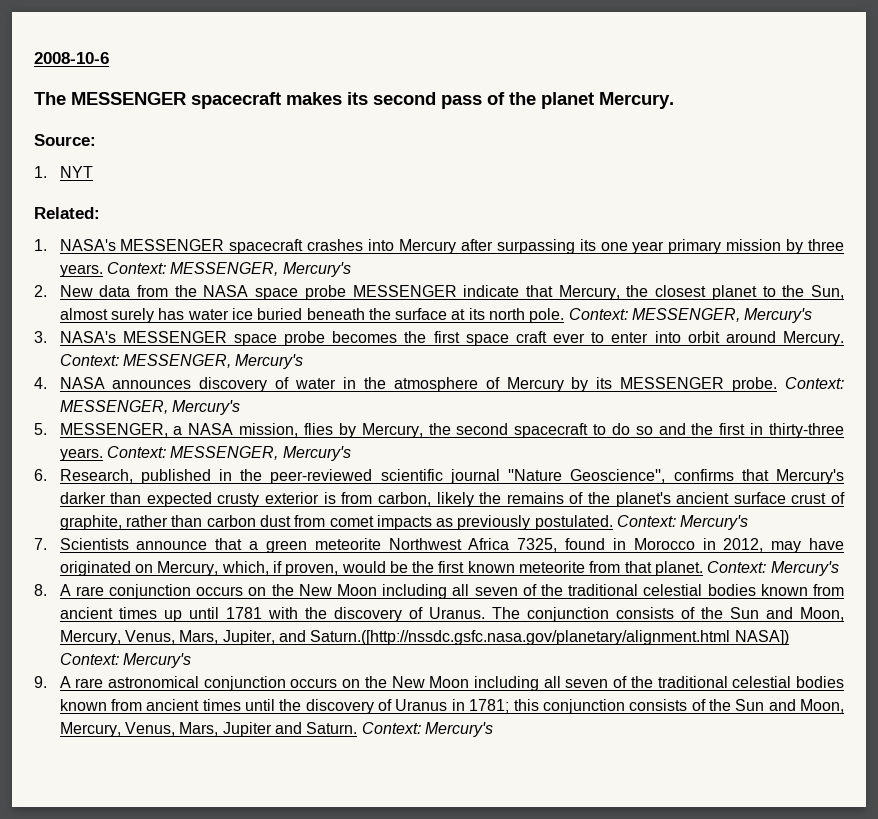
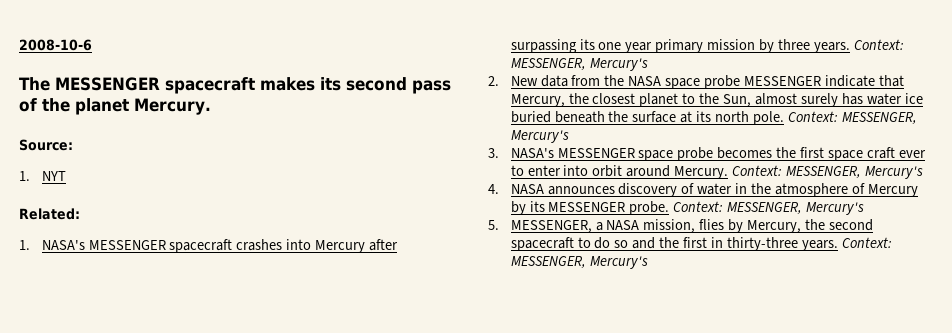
[34,469,844,484] [59,492,846,507] [59,515,749,530] [34,538,844,553] [59,561,839,576] [34,584,845,599] [59,607,844,622] [59,630,789,645] [59,653,191,668] [34,676,844,691] [59,699,845,714] [59,722,493,737] // 6. Research, published in the peer-reviewed scientific journal ''Nature Geoscience'', confirms that Mercury's darker than expected crusty exterior is from carbon, likely the remains of the planet's ancient surface crust of graphite, rather than carbon dust from comet impacts as previously postulated. Context: Mercury's // 7. Scientists announce that a green meteorite Northwest Africa 7325, found in Morocco in 2012, may have originated on Mercury, which, if proven, would be the first known meteorite from that planet. Context: Mercury's // 8. A rare conjunction occurs on the New Moon including all seven of the traditional celestial bodies known from ancient times up until 1781 with the discovery of Uranus. The conjunction consists of the Sun and Moon, Mercury, Venus, Mars, Jupiter, and Saturn.([http://nssdc.gsfc.nasa.gov/planetary/alignment.html NASA]) Context: Mercury's // 9. A rare astronomical conjunction occurs on the New Moon including all seven of the traditional celestial bodies known from ancient times until the discovery of Uranus in 1781; this conjunction consists of the Sun and Moon, Mercury, Venus, Mars, Jupiter and Saturn. Context: Mercury's -> (648, 262) none

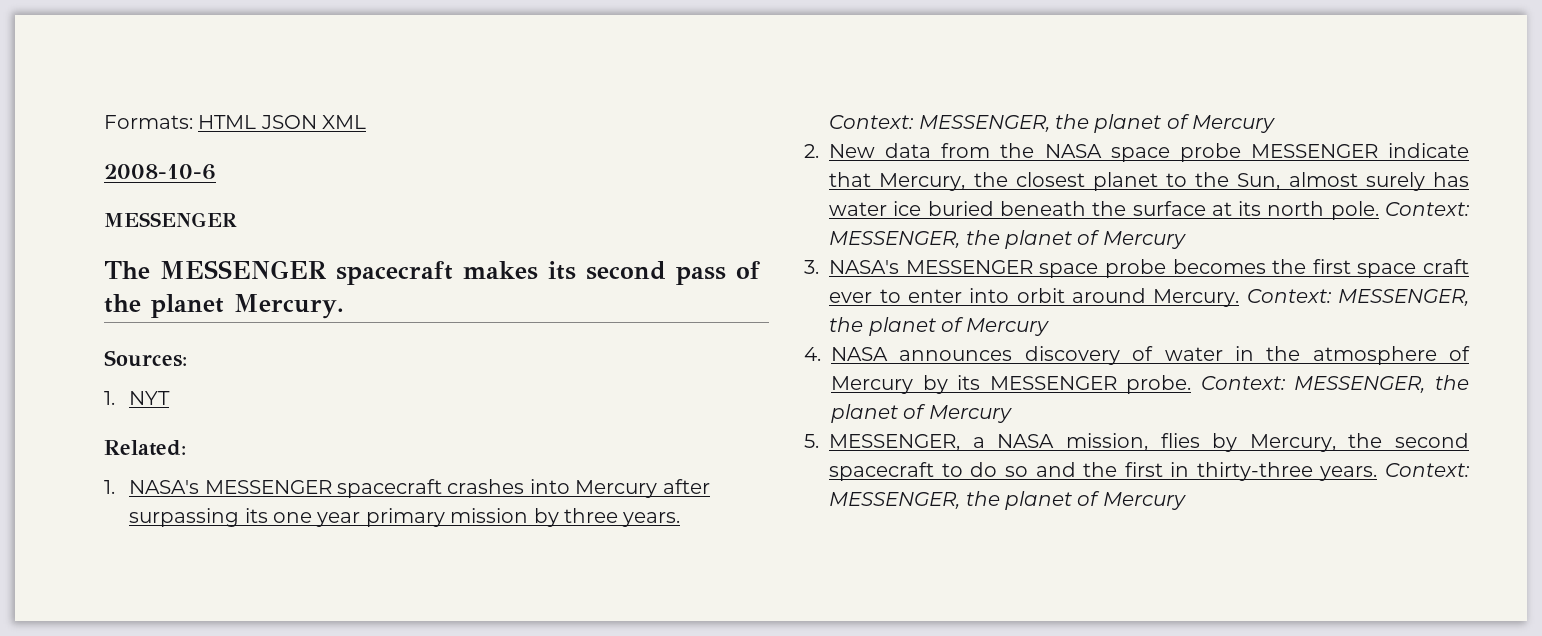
(19, 45) none -> [104,115,367,129] Formats: HTML JSON XML //
(92, 45) none -> [104,212,237,227] // MESSENGER
[19,139,73,151] Source: -> [104,350,187,367] Sources:
[589,58,648,71] Mercury's -> [1054,114,1276,133] the planet of Mercury
[510,130,569,143] Mercury's -> [965,230,1186,249] the planet of Mercury
[864,166,923,179] Mercury's -> [829,317,1050,336] the planet of Mercury
[806,202,865,215] Mercury's -> [1435,375,1469,390] [831,404,1012,423] the planet of Mercury
[589,256,648,269] Mercury's -> [965,491,1186,510] the planet of Mercury

